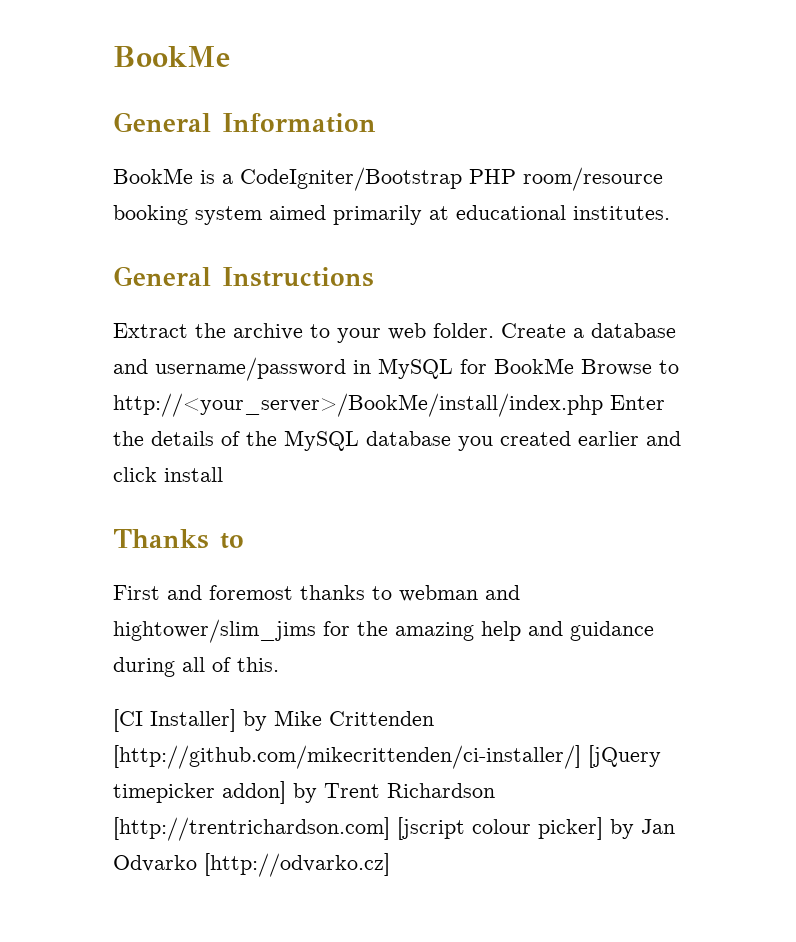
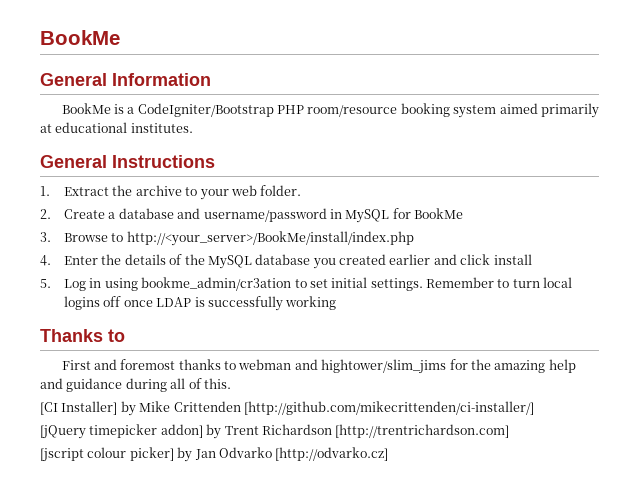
(374, 277) none -> [40,186,50,196] 1.
(494, 330) none -> [40,209,51,219] // 2.
(574, 366) none -> [40,232,51,242] // 3.
(603, 405) none -> [40,255,51,266] // 4.
(223, 474) none -> [40,277,573,291] [64,296,337,311] // 5. Log in using bookme_admin/cr3ation to set initial settings. Remember to turn local logins off once LDAP is successfully working
(581, 757) none -> (534, 408) //
(390, 829) none -> (510, 431) //

